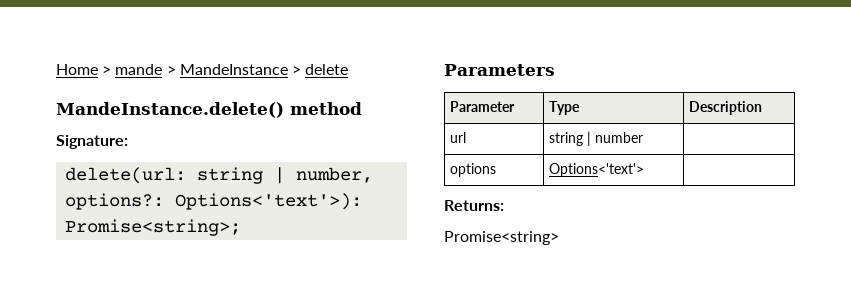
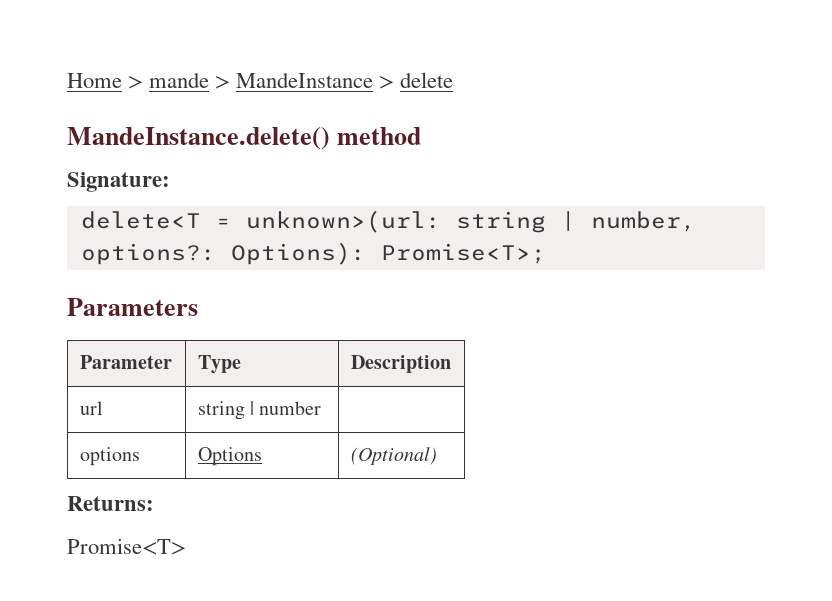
[65,167,187,184] delete(url: -> [80,210,441,233] delete<T = unknown>(url:
[175,193,363,210] [65,219,242,236] Options<'text'>): Promise<string>; -> [230,242,546,265] Options): Promise<T>;
[549,163,645,177] Options<'text'> | -> [197,447,262,466] [350,447,437,465] Options | (Optional)
[444,231,559,245] Promise<string> -> [67,538,186,555] Promise<T>

